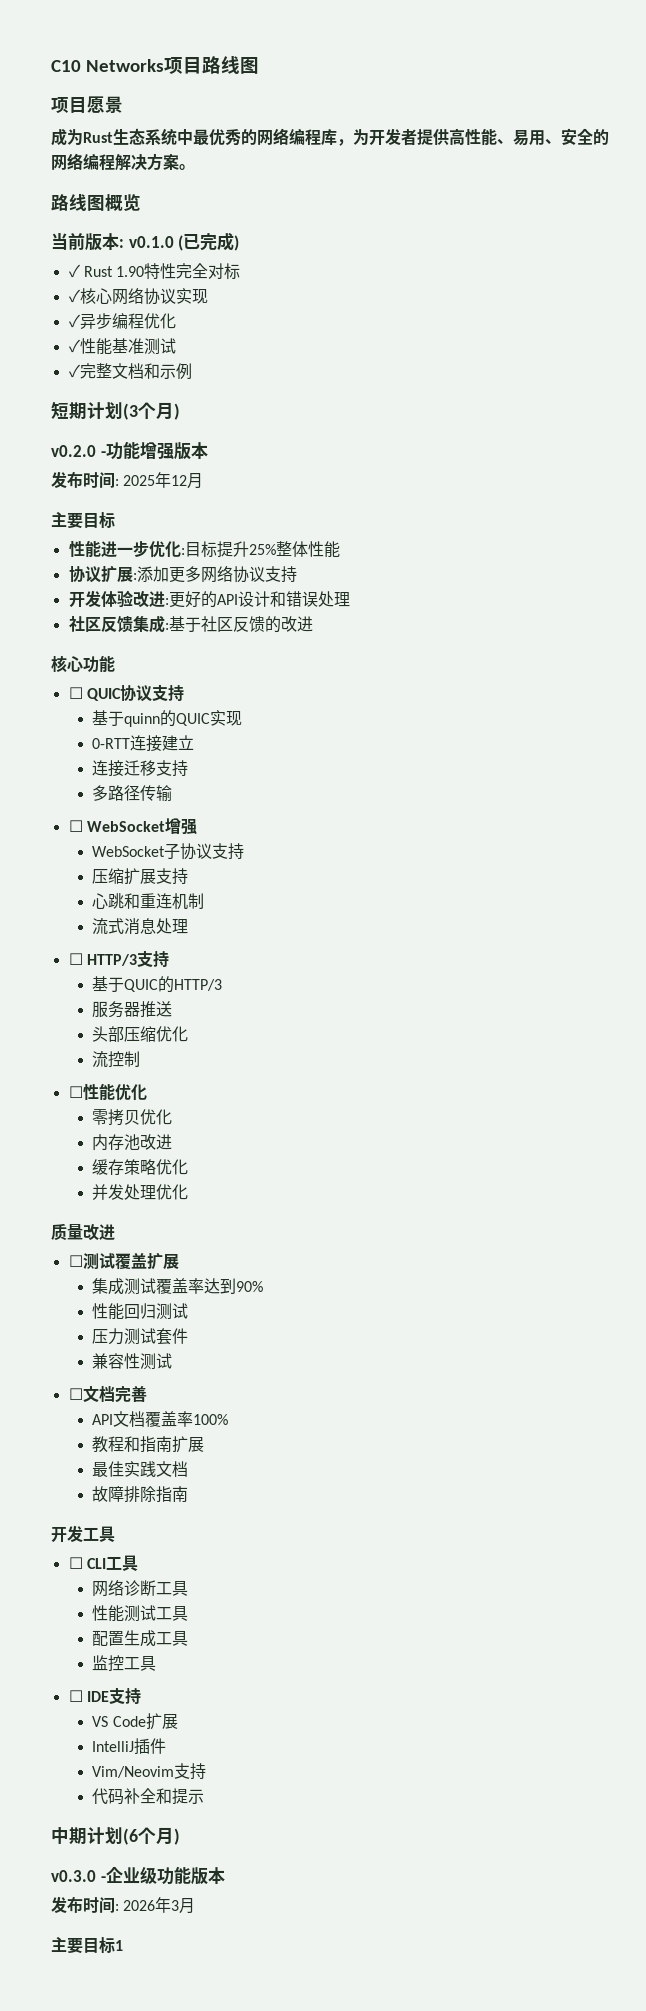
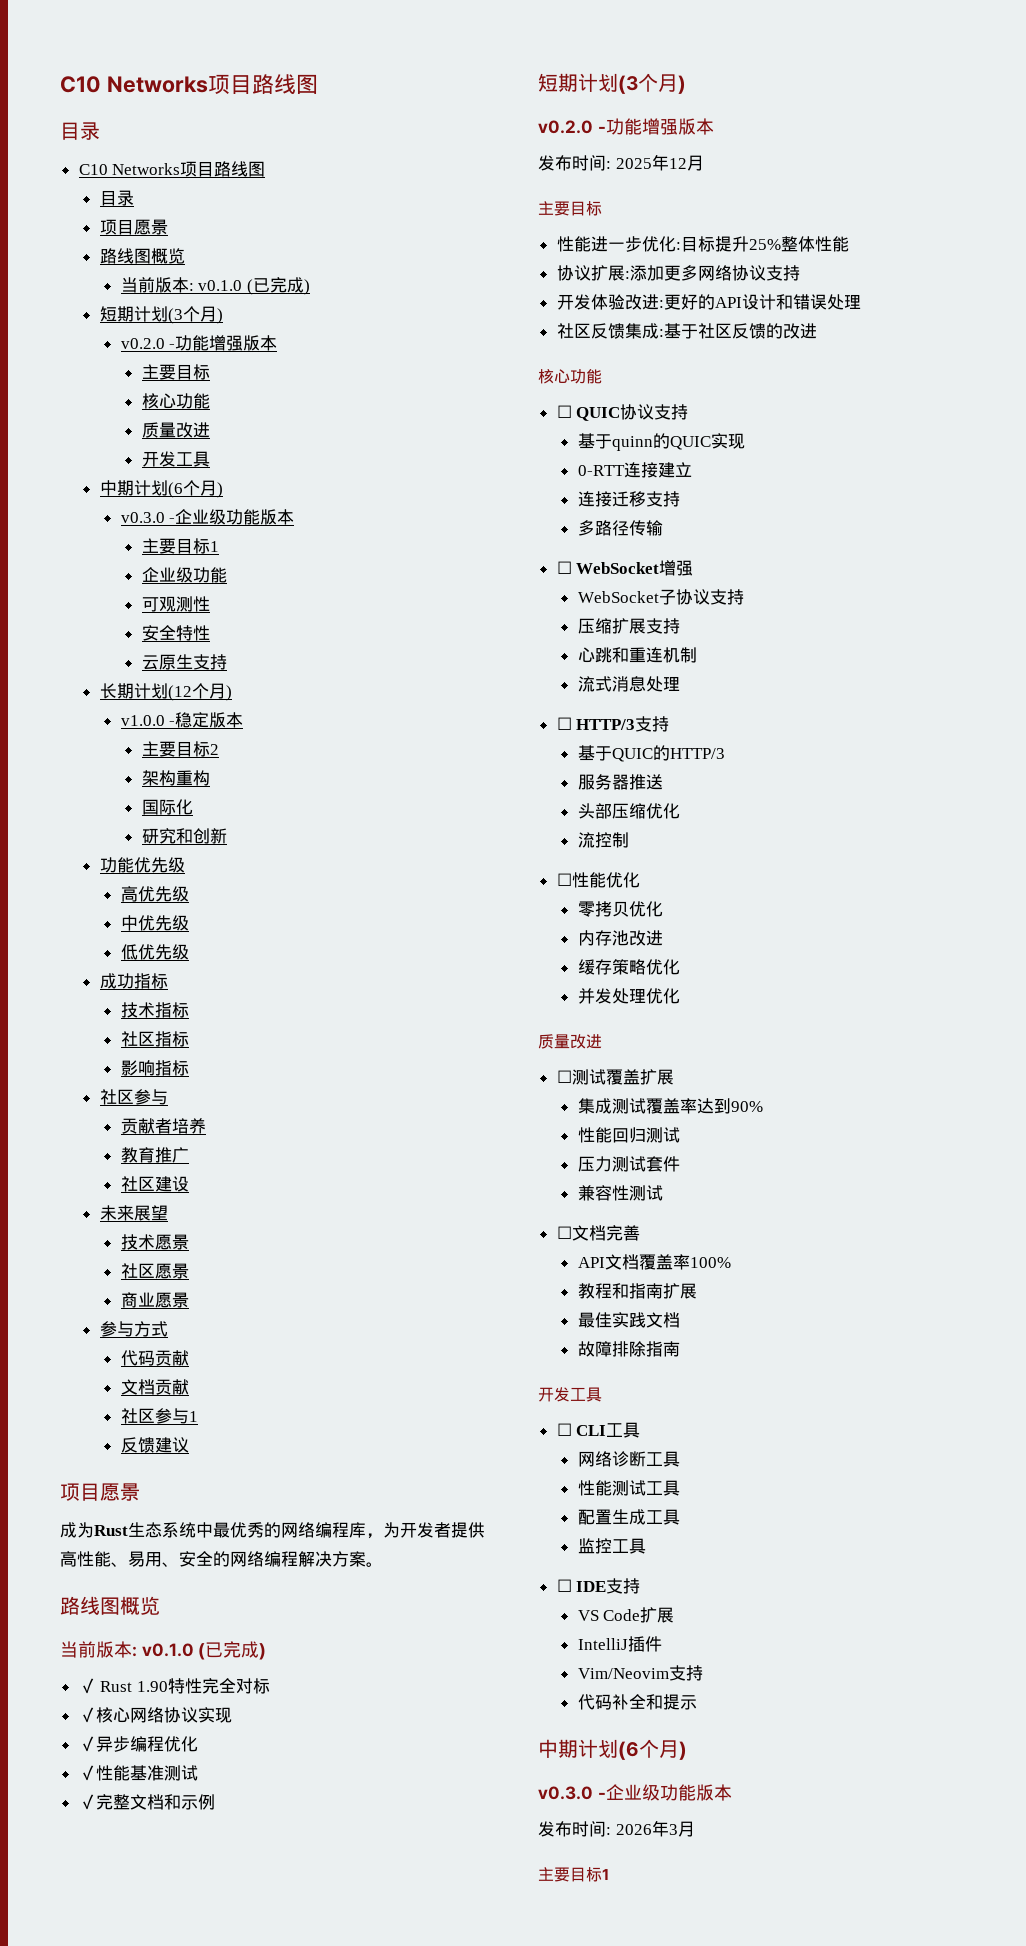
[51,56,259,74] C10 Networks项目路线图 -> [60,74,318,95] [60,122,100,140] [78,161,266,177] [99,190,134,206] [99,219,168,235] [99,248,185,264] [120,277,310,295] [99,306,223,324] [120,335,278,351] [141,364,210,380] [141,393,210,409] [141,422,210,438] [141,451,210,467] [99,480,223,498] [120,509,295,525] [141,538,219,554] [141,567,227,583] [141,596,210,612] [141,625,210,641] [141,654,227,670] [99,683,232,701] [120,712,244,728] [141,741,219,757] [141,770,210,786] [141,799,193,815] [141,828,227,844] [99,857,185,873] [120,886,189,902] [120,915,189,931] [120,944,189,960] [99,973,168,989] [120,1002,189,1018] [120,1031,189,1047] [120,1060,189,1076] [99,1089,168,1105] [120,1118,206,1134] [120,1147,189,1163] [120,1176,189,1192] [99,1205,168,1221] [120,1234,189,1250] [120,1263,189,1279] [120,1292,189,1308] [99,1321,168,1337] [120,1350,189,1366] [120,1379,189,1395] [120,1408,198,1424] [120,1437,189,1453] C10 Networks项目路线图 // 目录 // C10 Networks项目路线图 // 目录 // 项目愿景 // 路线图概览 // 当前版本: v0.1.0 (已完成) // 短期计划(3个月) // v0.2.0 -功能增强版本 // 主要目标 // 核心功能 // 质量改进 // 开发工具 // 中期计划(6个月) // v0.3.0 -企业级功能版本 // 主要目标1 // 企业级功能 // 可观测性 // 安全特性 // 云原生支持 // 长期计划(12个月) // v1.0.0 -稳定版本 // 主要目标2 // 架构重构 // 国际化 // 研究和创新 // 功能优先级 // 高优先级 // 中优先级 // 低优先级 // 成功指标 // 技术指标 // 社区指标 // 影响指标 // 社区参与 // 贡献者培养 // 教育推广 // 社区建设 // 未来展望 // 技术愿景 // 社区愿景 // 商业愿景 // 参与方式 // 代码贡献 // 文档贡献 // 社区参与1 // 反馈建议

